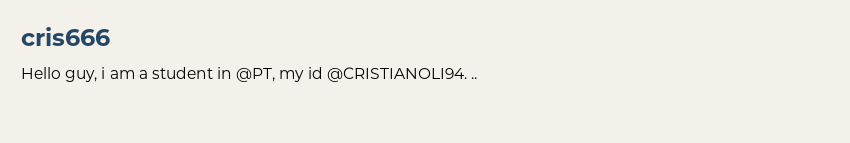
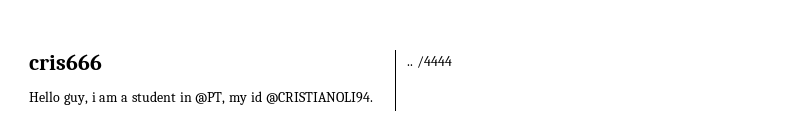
(478, 78) none -> [416,56,452,68] /4444

